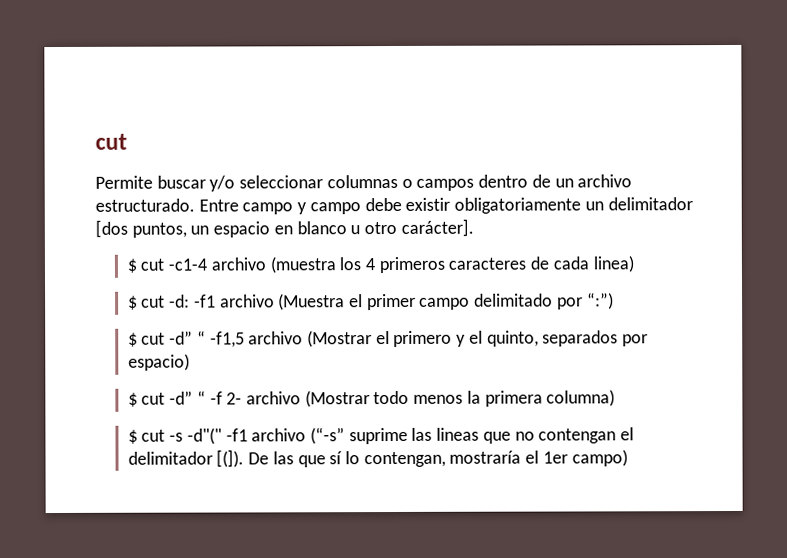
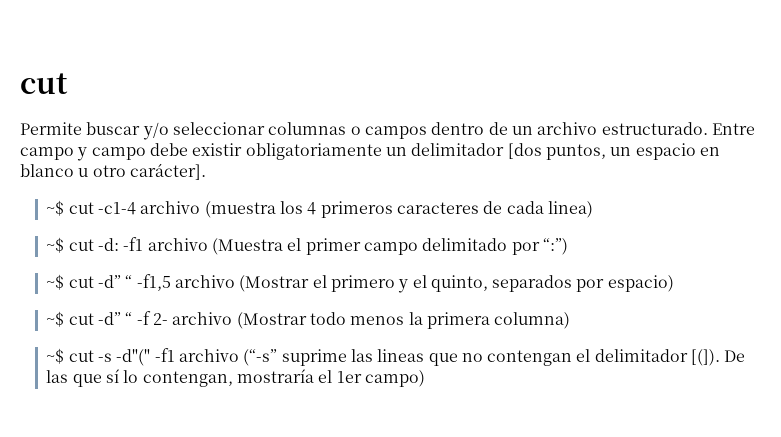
[126,258,137,273] $ -> [46,200,65,216] ~$
[127,295,138,310] $ -> [46,237,65,253] ~$
[127,332,138,347] $ -> [46,274,65,290] ~$
[127,392,138,407] $ -> [46,311,65,327] ~$
[127,429,138,444] $ -> [46,348,65,364] ~$

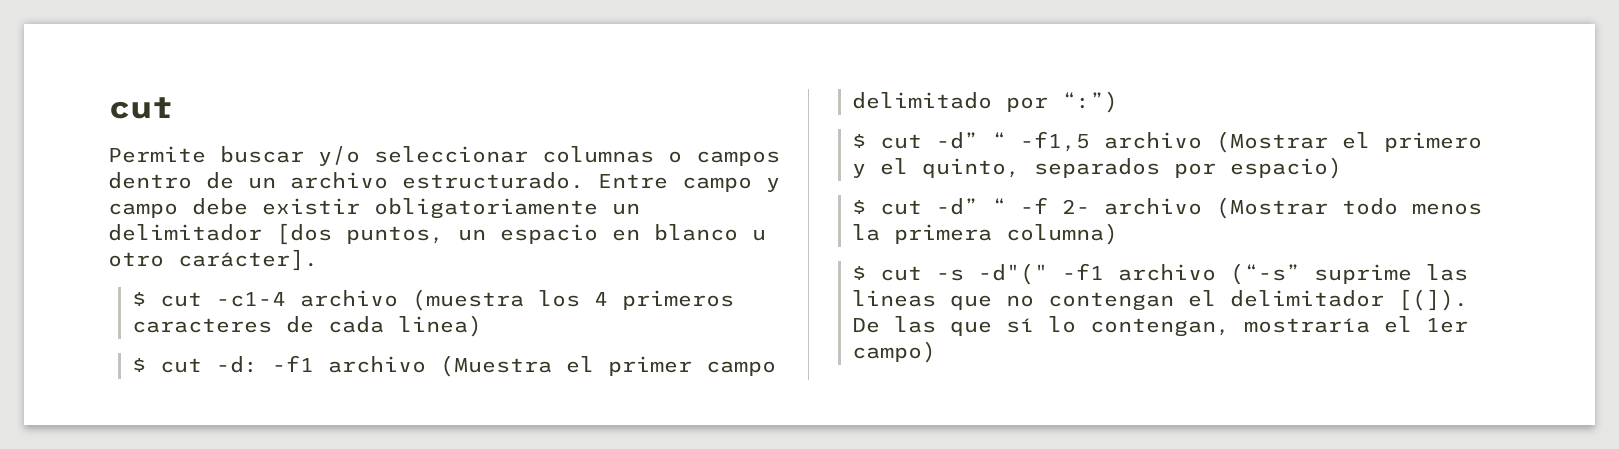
[46,200,65,216] ~$ -> [131,292,146,306] $
[46,237,65,253] ~$ -> [131,358,146,372] $
[46,274,65,290] ~$ -> [851,134,866,148] $
[46,311,65,327] ~$ -> [851,200,866,214] $
[46,348,65,364] ~$ -> [851,266,866,280] $

